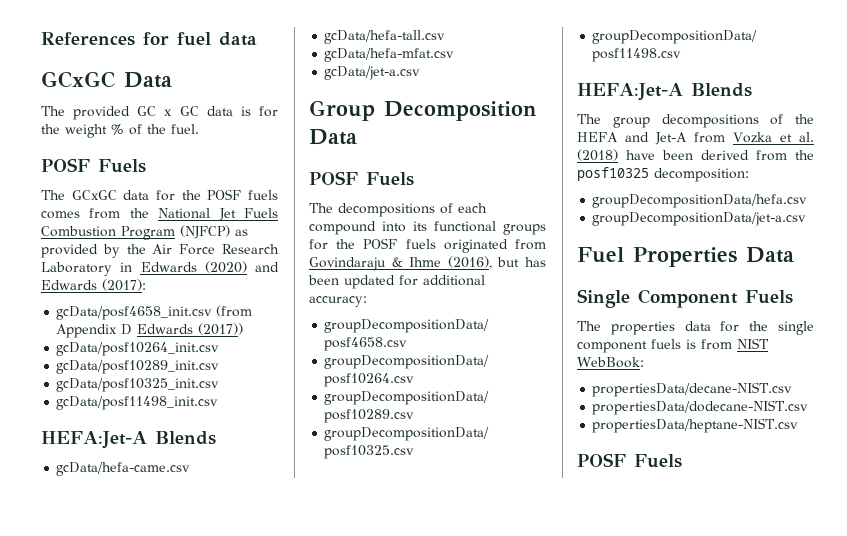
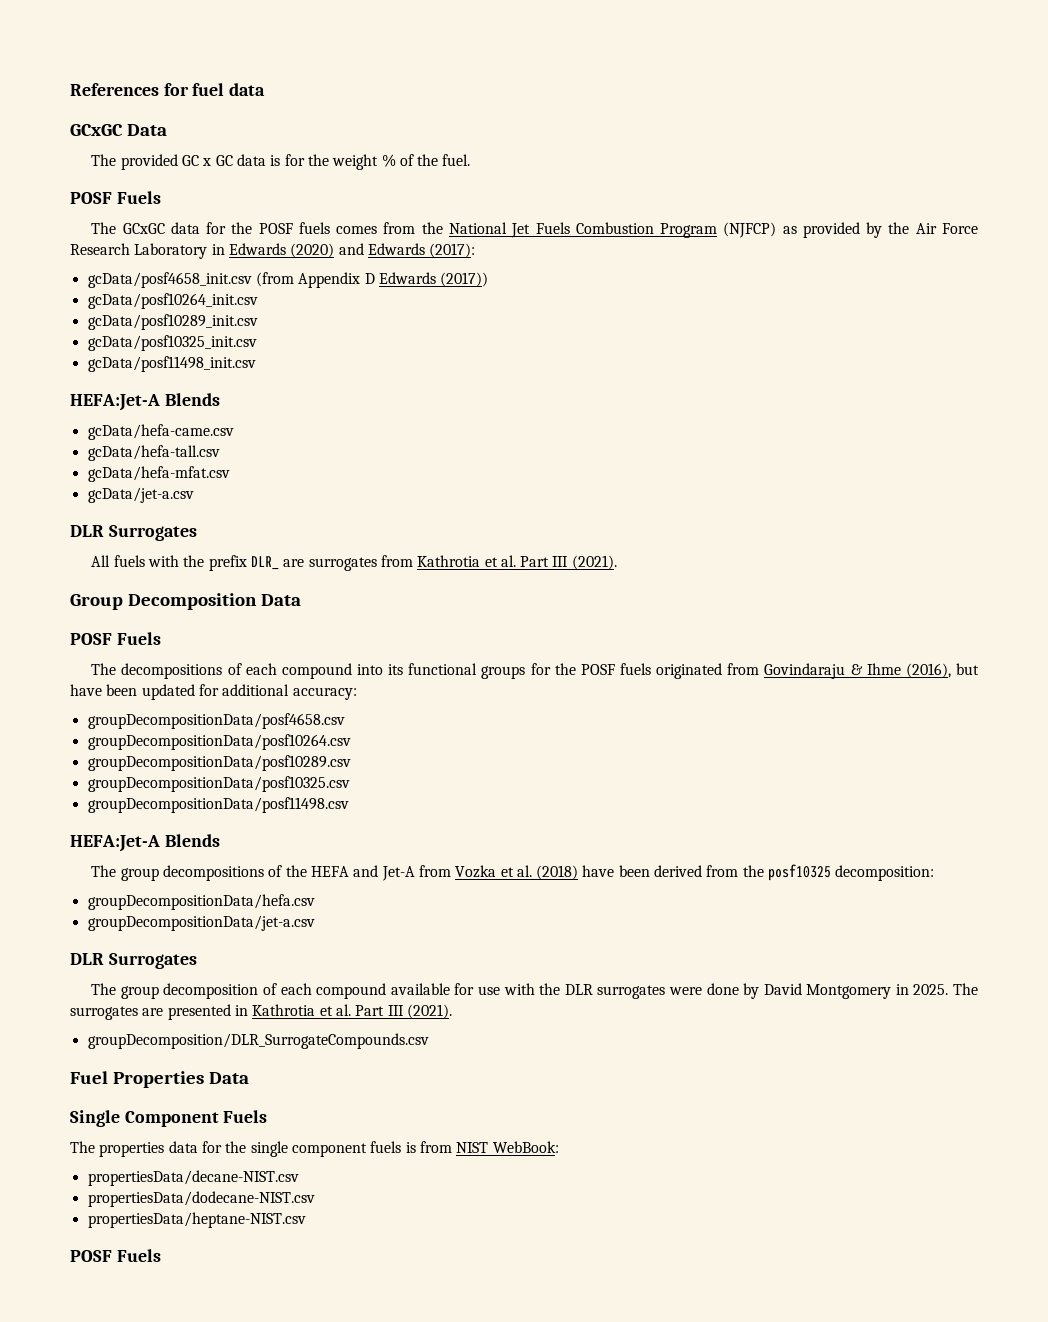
(421, 73) none -> [70,525,197,541] [91,555,617,571] // DLR Surrogates // All fuels with the prefix DLR_ are surrogates from Kathrotia et al. Part III (2021).
[525,257,546,267] has -> [70,684,102,696] have
(807, 219) none -> [70,953,197,969] [91,983,979,999] [70,1004,452,1020] [87,1033,429,1049] // DLR Surrogates // The group decomposition of each compound available for use with the DLR surrogates were done by David Montgomery in 2025. The surrogates are presented in Kathrotia et al. Part III (2021). // groupDecomposition/DLR_SurrogateCompounds.csv

